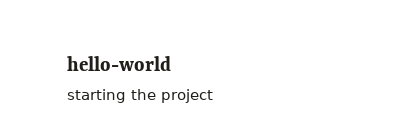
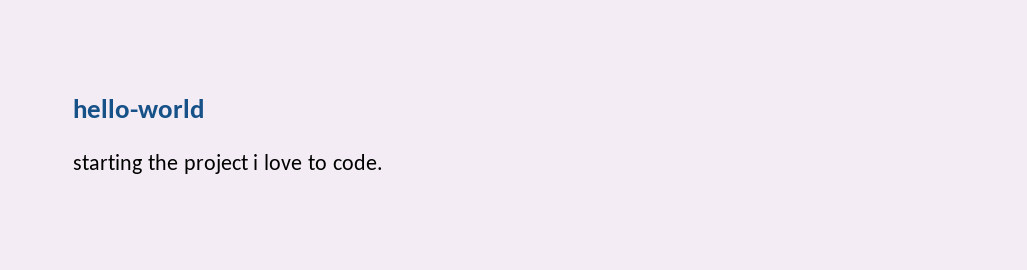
(213, 96) none -> [253,154,383,170] i love to code.

